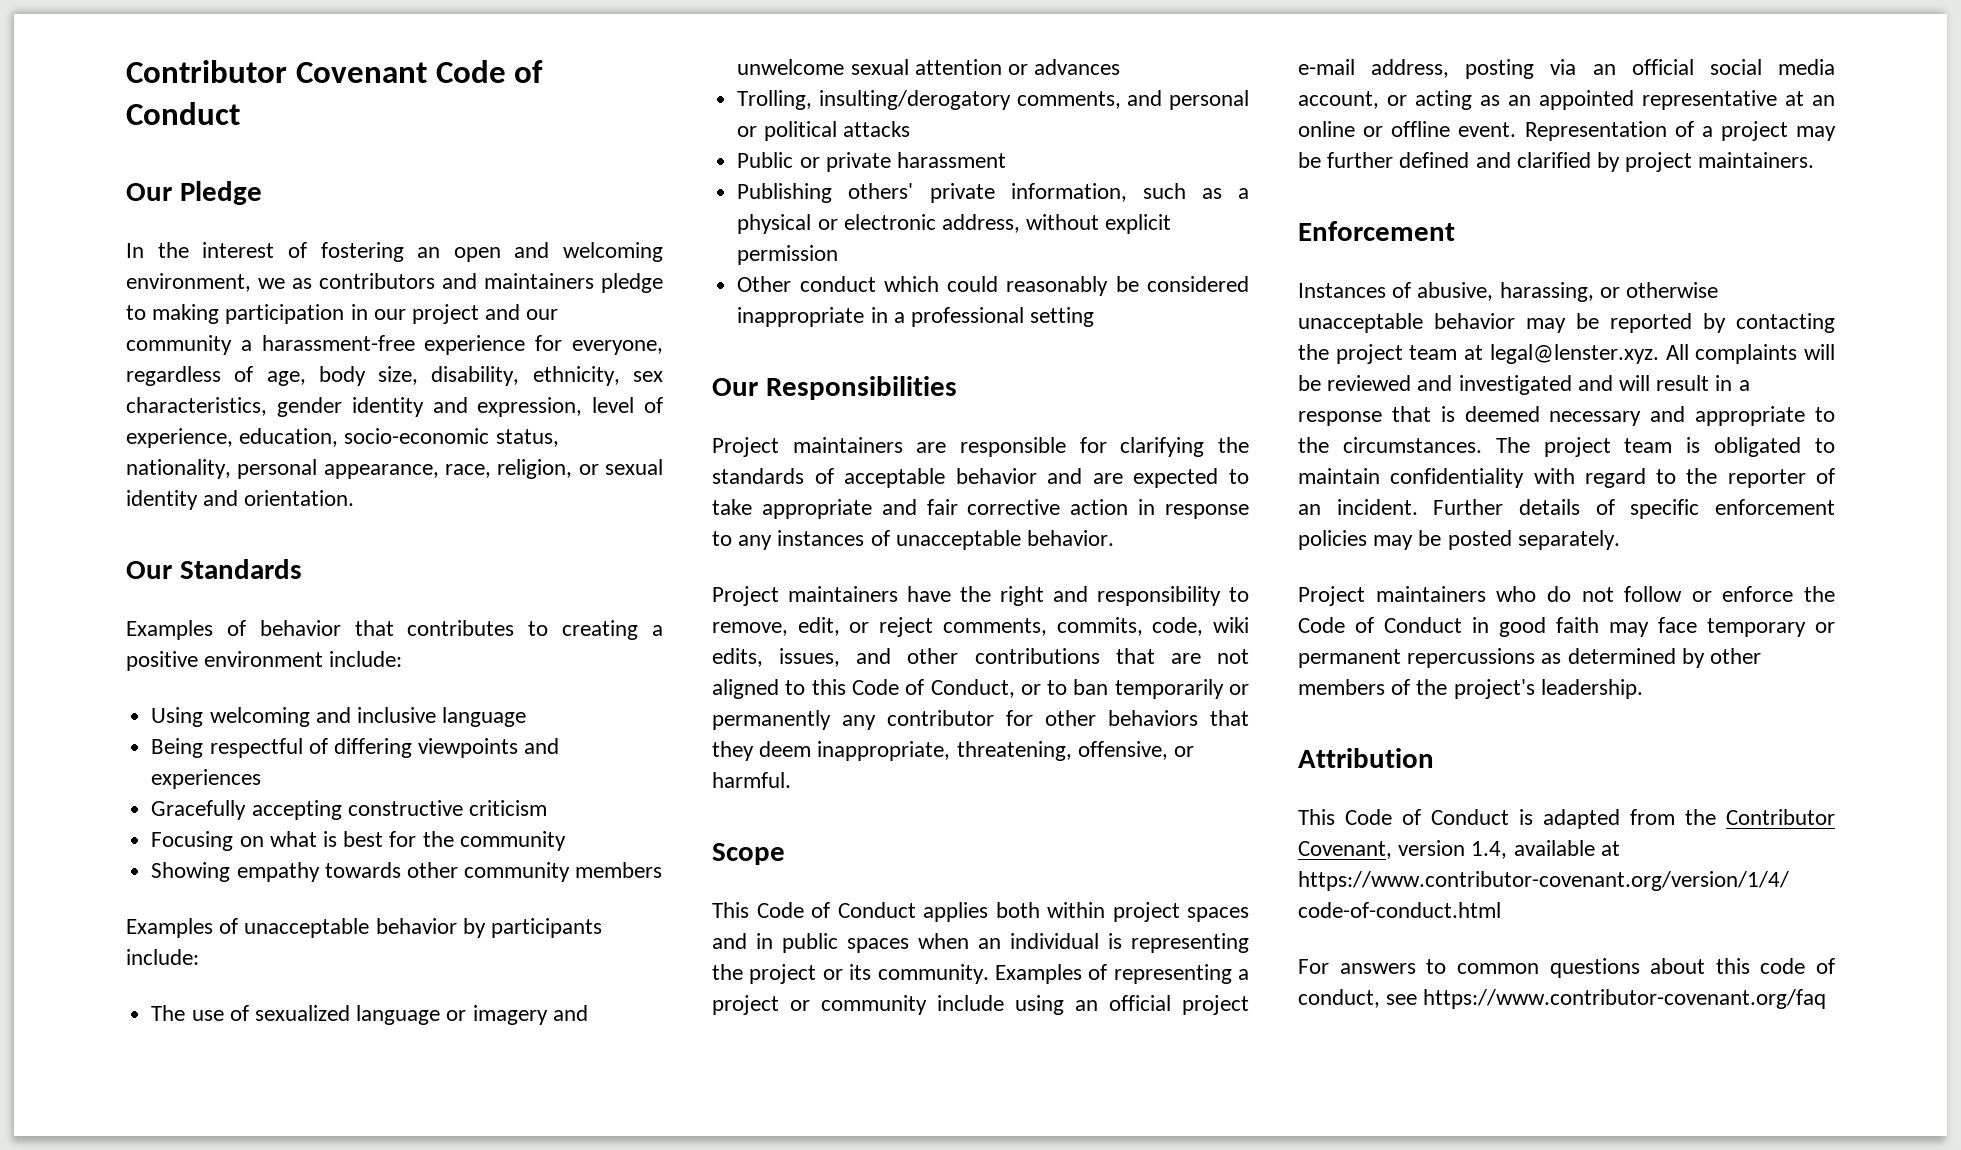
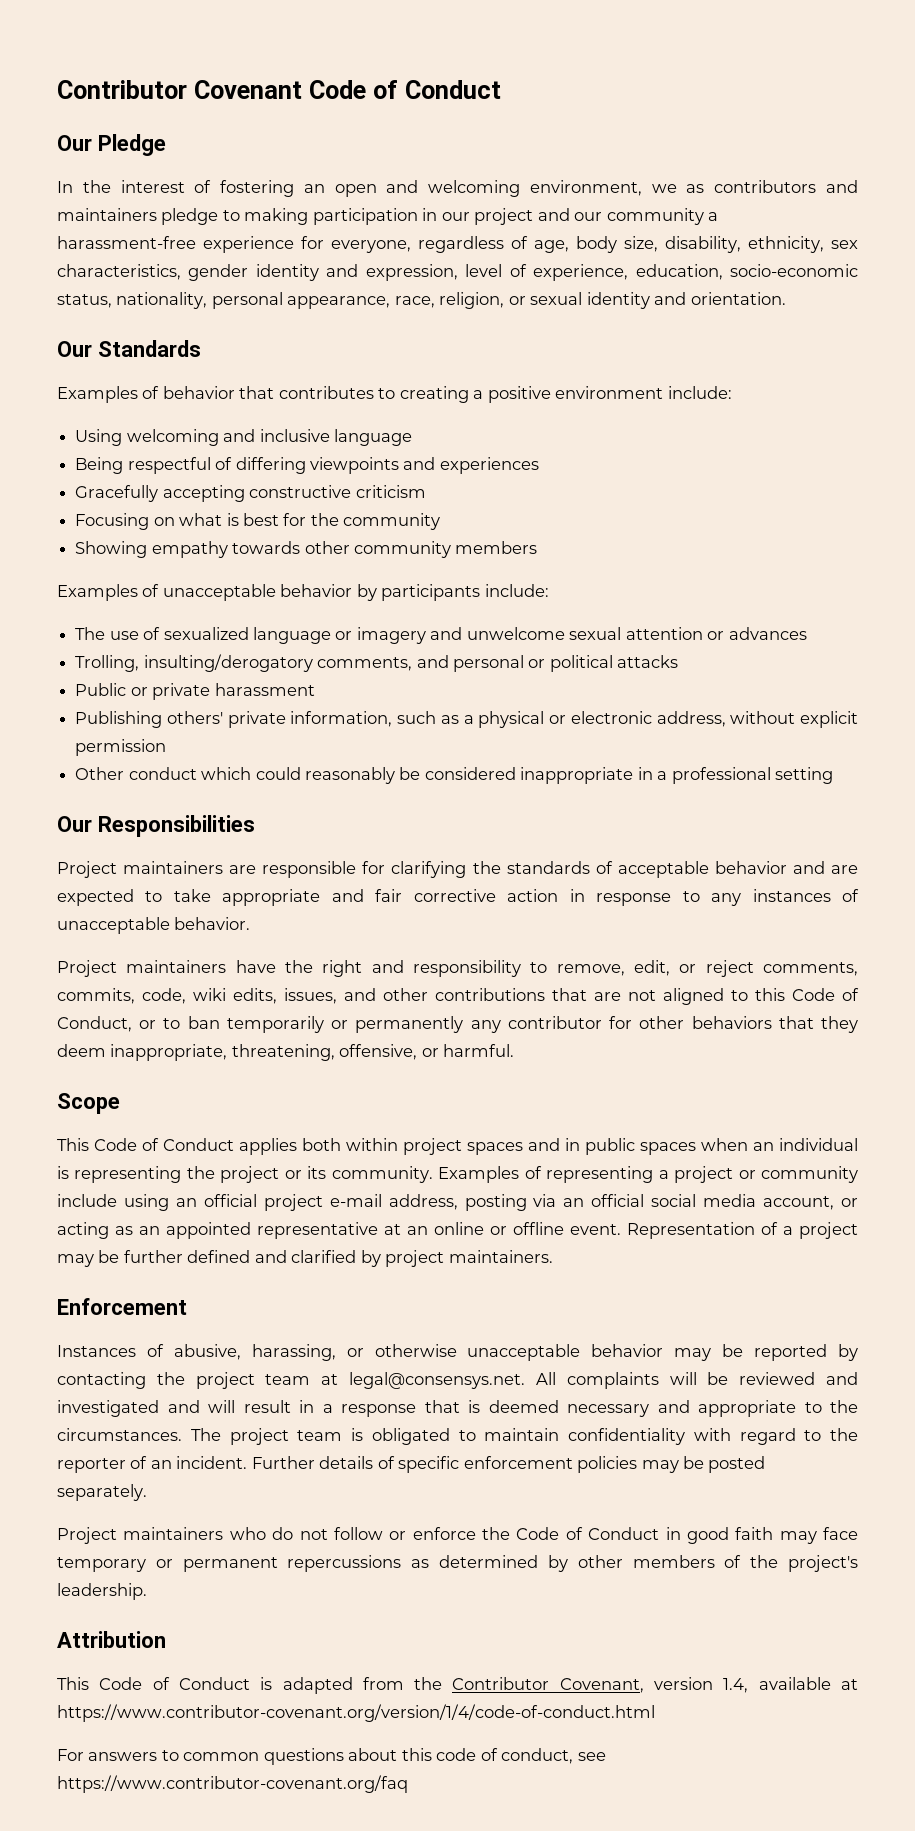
[1489,344,1659,364] legal@lenster.xyz. -> [349,1372,526,1389] legal@consensys.net.

